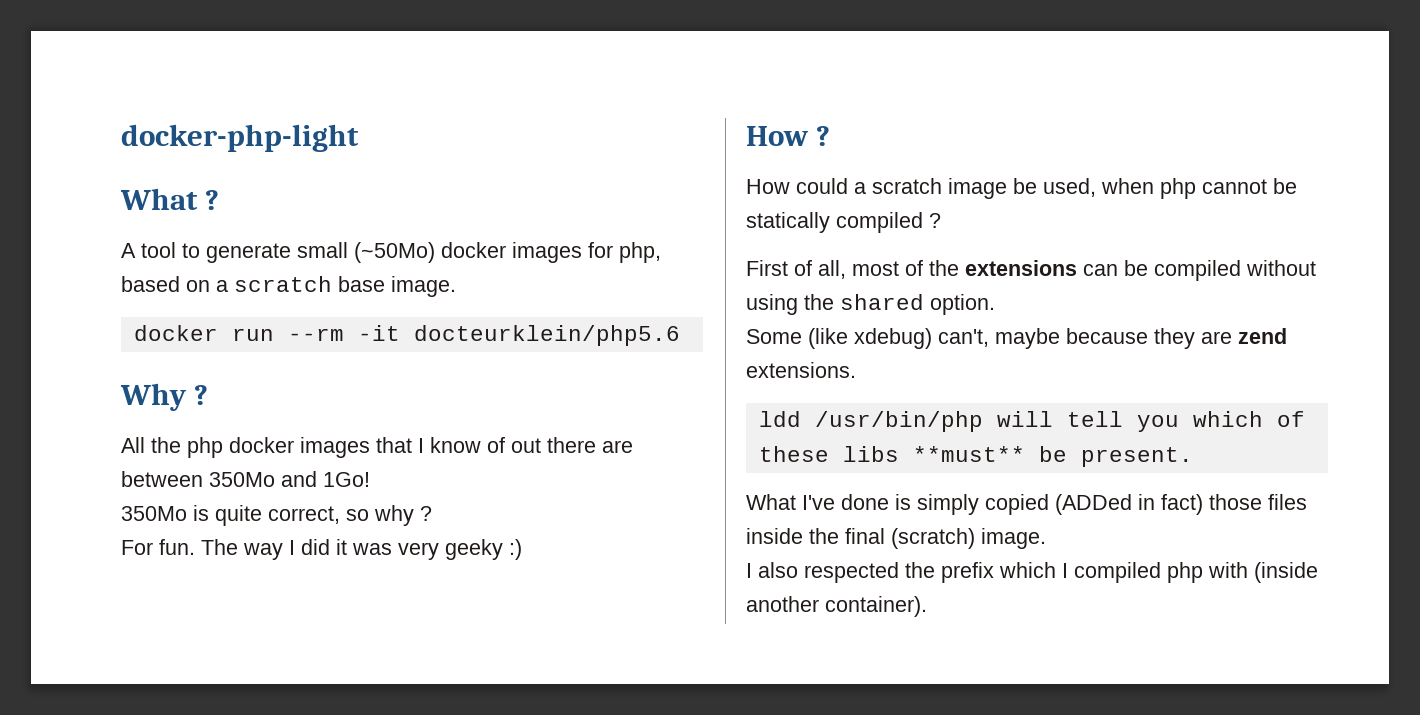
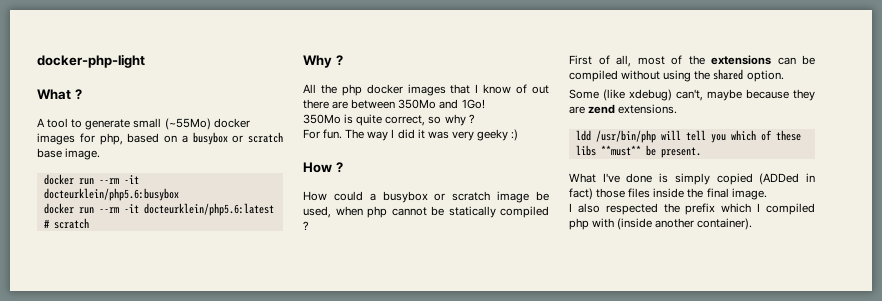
[354,242,435,263] (~50Mo) -> [164,118,211,130] (~55Mo)
(228, 286) none -> [192,132,244,145] busybox or
[413,325,680,346] docteurklein/php5.6 -> [43,188,179,201] [43,203,274,216] [43,218,89,229] docteurklein/php5.6:busybox // docker run --rm -it docteurklein/php5.6:latest # scratch
(866, 188) none -> [382,191,446,203] busybox or
[891,528,975,549] (scratch) -> (729, 193) none

